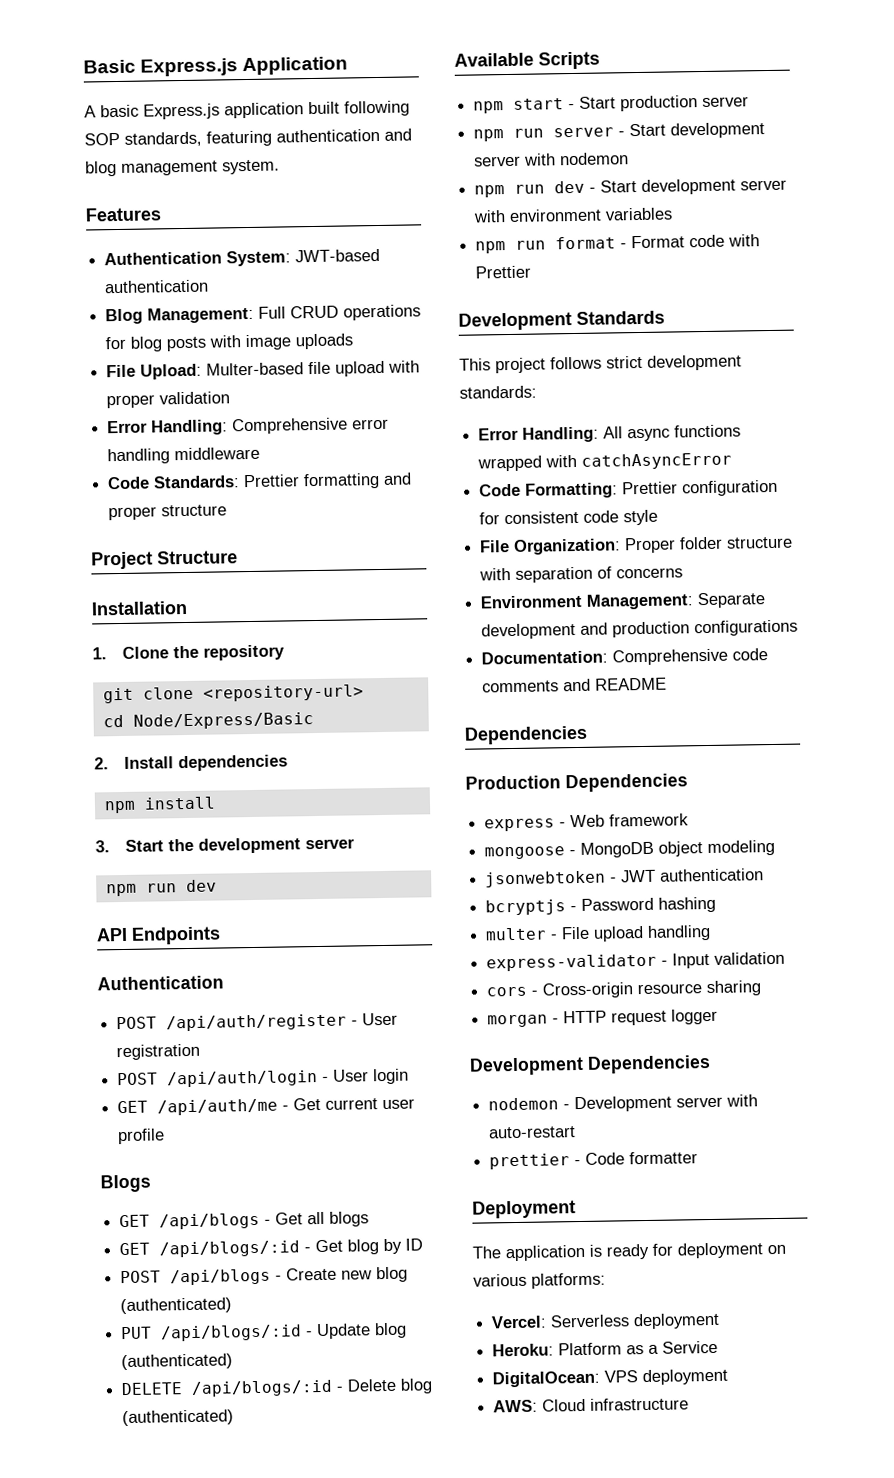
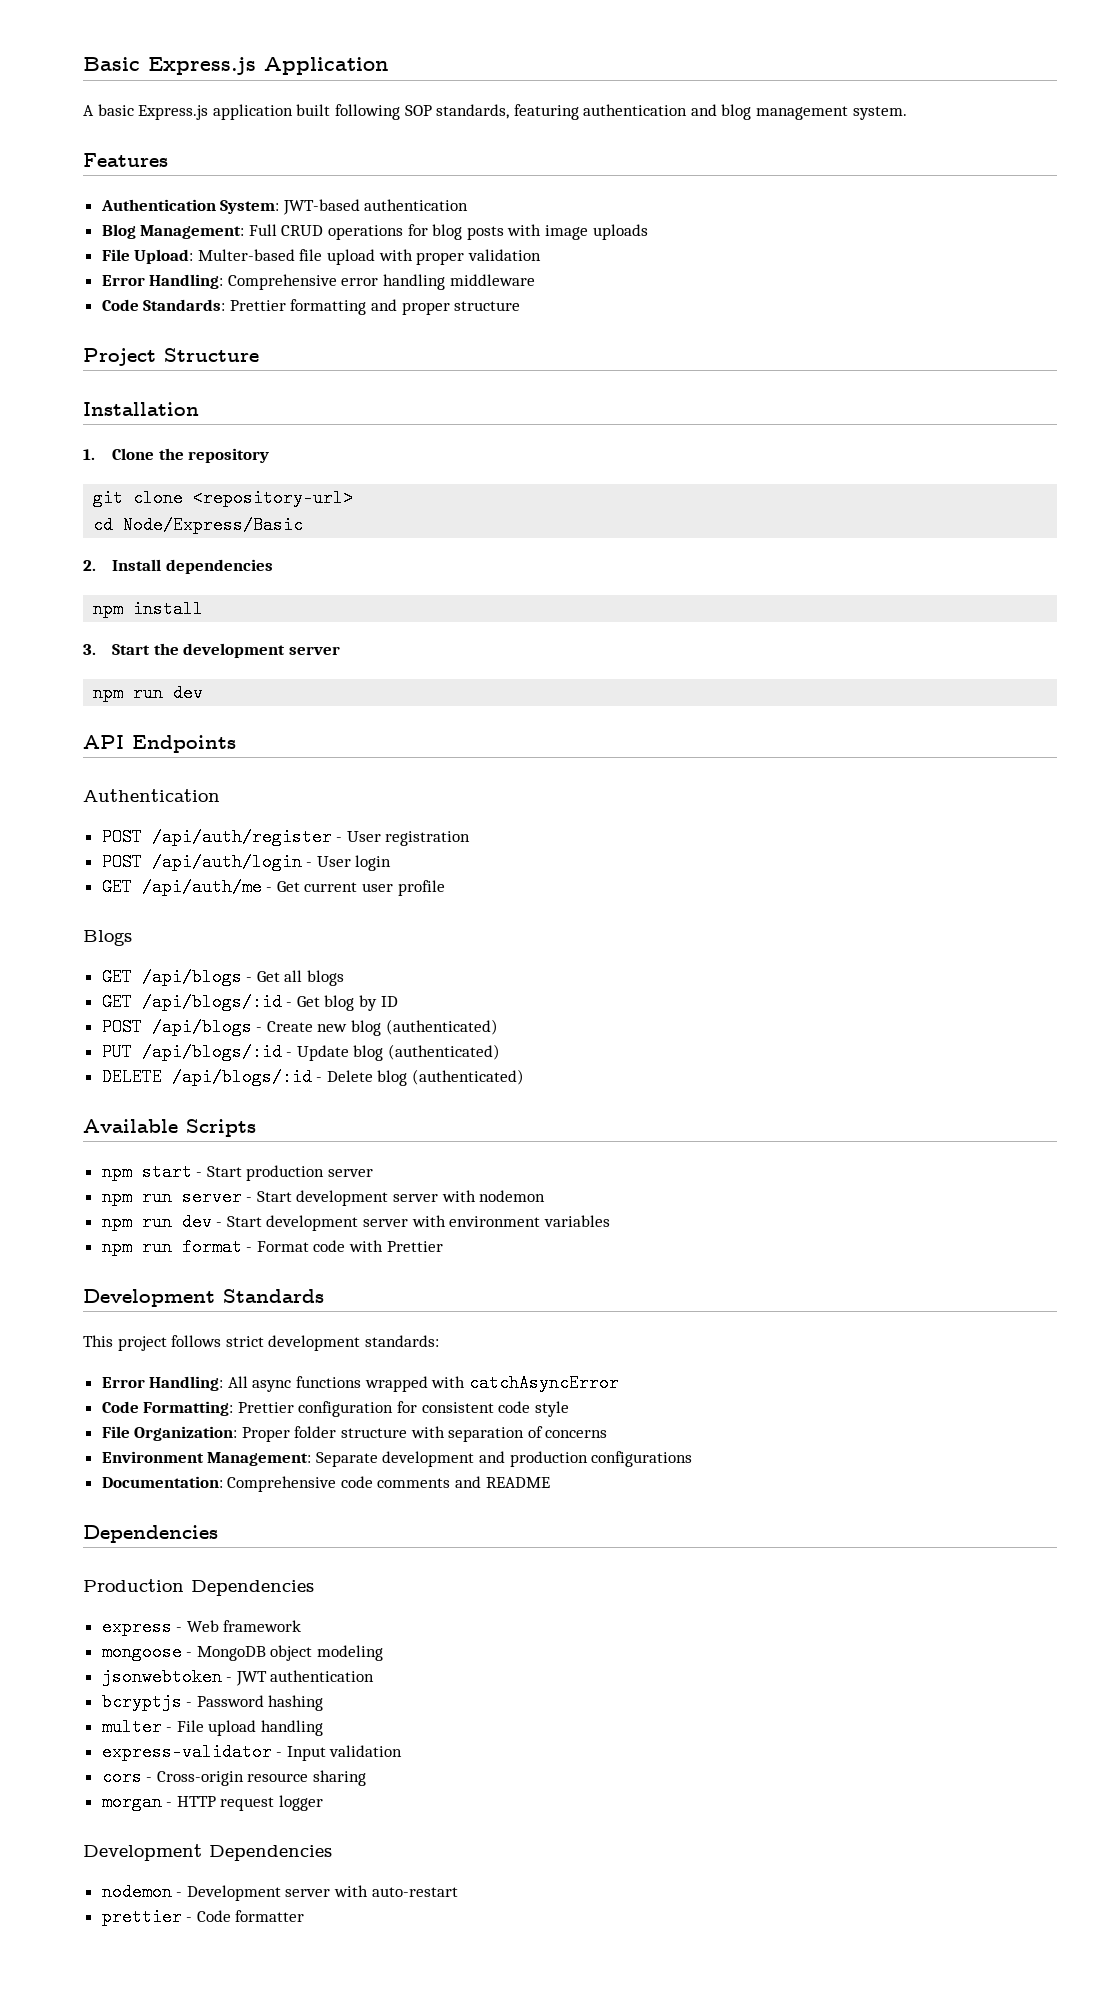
[472,1200,576,1219] [472,1242,786,1262] [473,1272,606,1289] [491,1312,721,1330] [492,1340,719,1357] [492,1368,729,1388] [493,1397,690,1413] // Deployment // The application is ready for deployment on various platforms: // Vercel: Serverless deployment // Heroku: Platform as a Service // DigitalOcean: VPS deployment // AWS: Cloud infrastructure -> (305, 1916) none

